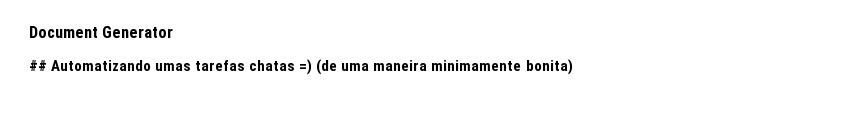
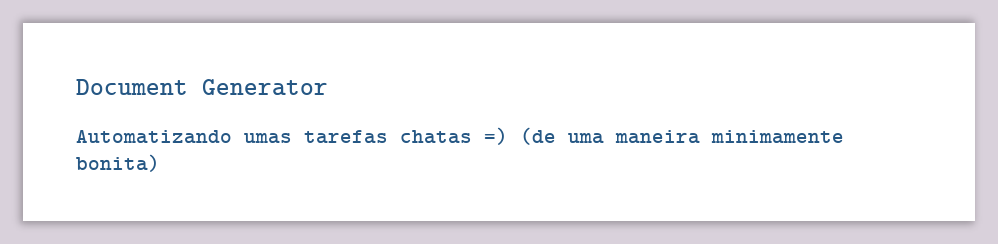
[29,60,47,71] ## -> (328, 87) none

